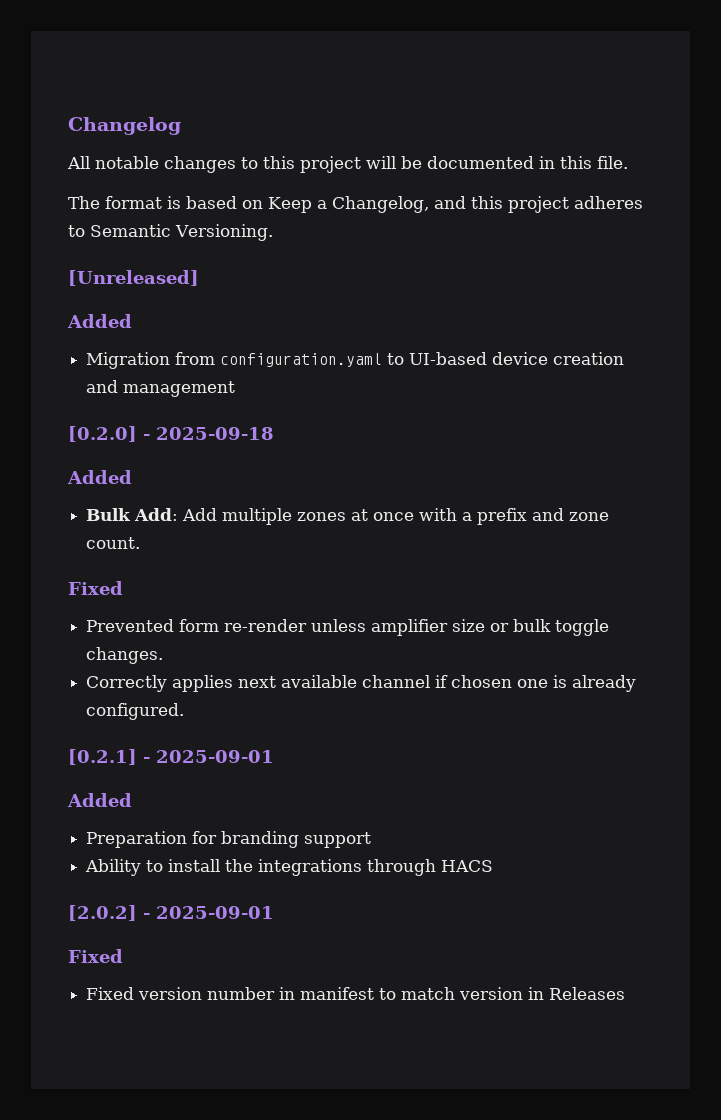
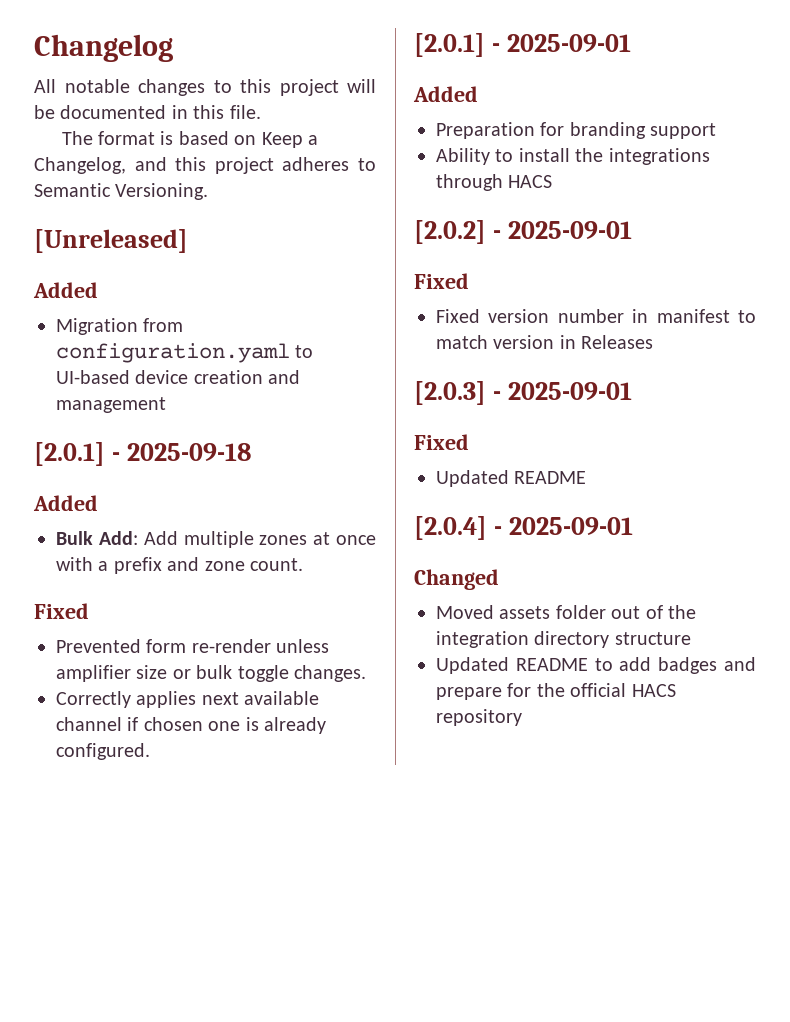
[68,426,137,442] [0.2.0] -> [34,442,105,466] [2.0.1]
[68,749,137,765] [0.2.1] -> [414,33,485,57] [2.0.1]
(626, 993) none -> [414,381,632,405] [414,434,469,450] [436,470,587,487] [414,516,633,540] [414,569,499,590] [436,605,696,619] [436,631,691,648] [436,657,756,674] [436,683,676,700] [436,709,522,726] // [2.0.3] - 2025-09-01 // Fixed // Updated README // [2.0.4] - 2025-09-01 // Changed // Moved assets folder out of the integration directory structure // Updated README to add badges and prepare for the official HACS repository

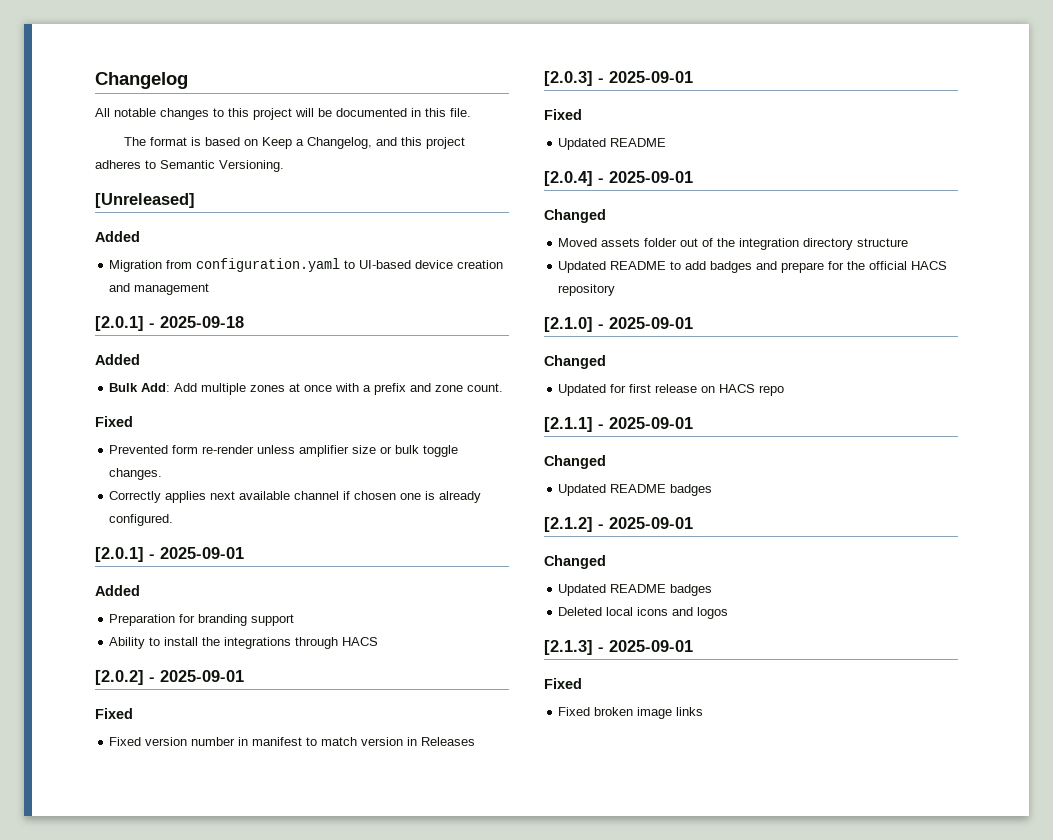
(522, 717) none -> [544,317,693,332] [544,355,606,369] [558,384,785,396] [544,417,693,432] [544,455,606,469] [558,484,713,496] [544,517,693,532] [544,555,606,569] [558,584,713,596] [558,607,729,619] [544,640,693,655] [544,678,582,689] [558,707,704,719] // [2.1.0] - 2025-09-01 // Changed // Updated for first release on HACS repo // [2.1.1] - 2025-09-01 // Changed // Updated README badges // [2.1.2] - 2025-09-01 // Changed // Updated README badges // Deleted local icons and logos // [2.1.3] - 2025-09-01 // Fixed // Fixed broken image links

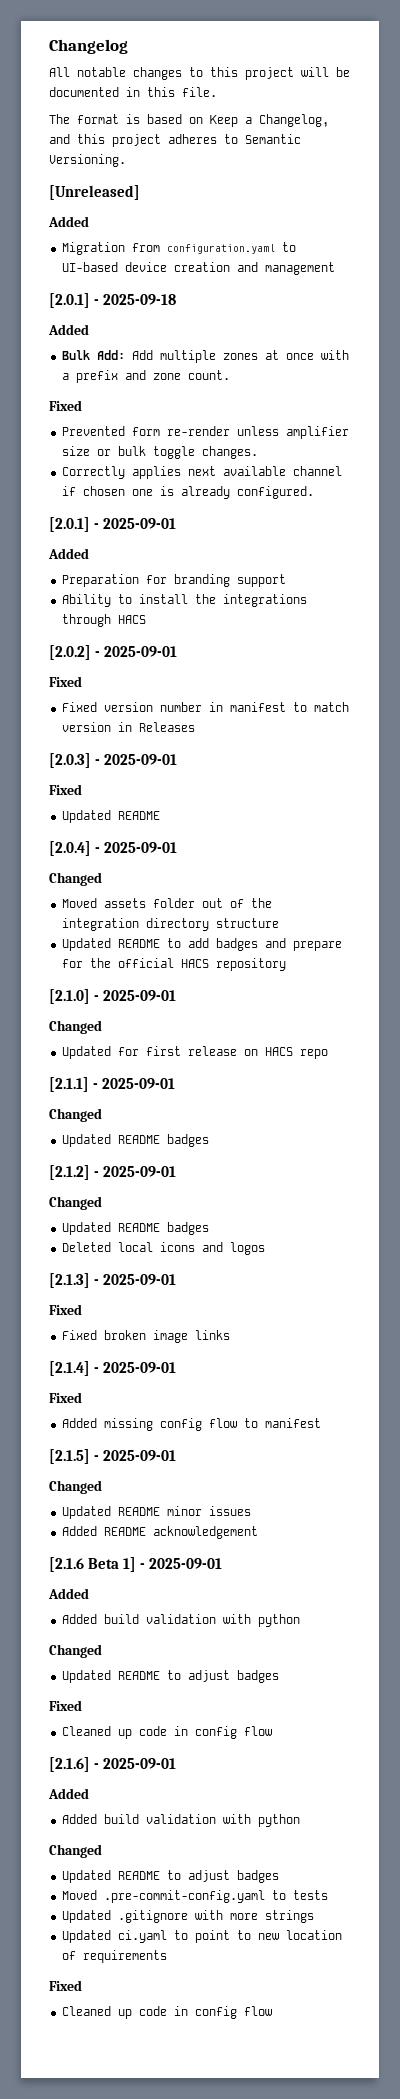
(704, 711) none -> [49,1361,177,1376] [49,1392,82,1403] [61,1418,321,1431] [49,1449,177,1464] [49,1480,102,1494] [61,1506,251,1519] [61,1526,258,1539] [49,1557,223,1572] [48,1588,89,1599] [61,1614,300,1627] [49,1644,102,1658] [61,1670,279,1683] [49,1700,82,1711] [61,1726,272,1739] [49,1757,177,1772] [48,1788,89,1799] [61,1814,300,1827] [49,1844,102,1858] [61,1870,279,1883] [61,1890,328,1903] [61,1910,314,1923] [61,1930,342,1943] [61,1950,167,1963] [49,1980,82,1991] [61,2006,272,2019] // [2.1.4] - 2025-09-01 // Fixed // Added missing config flow to manifest // [2.1.5] - 2025-09-01 // Changed // Updated README minor issues // Added README acknowledgement // [2.1.6 Beta 1] - 2025-09-01 // Added // Added build validation with python // Changed // Updated README to adjust badges // Fixed // Cleaned up code in config flow // [2.1.6] - 2025-09-01 // Added // Added build validation with python // Changed // Updated README to adjust badges // Moved .pre-commit-config.yaml to tests // Updated .gitignore with more strings // Updated ci.yaml to point to new location of requirements // Fixed // Cleaned up code in config flow

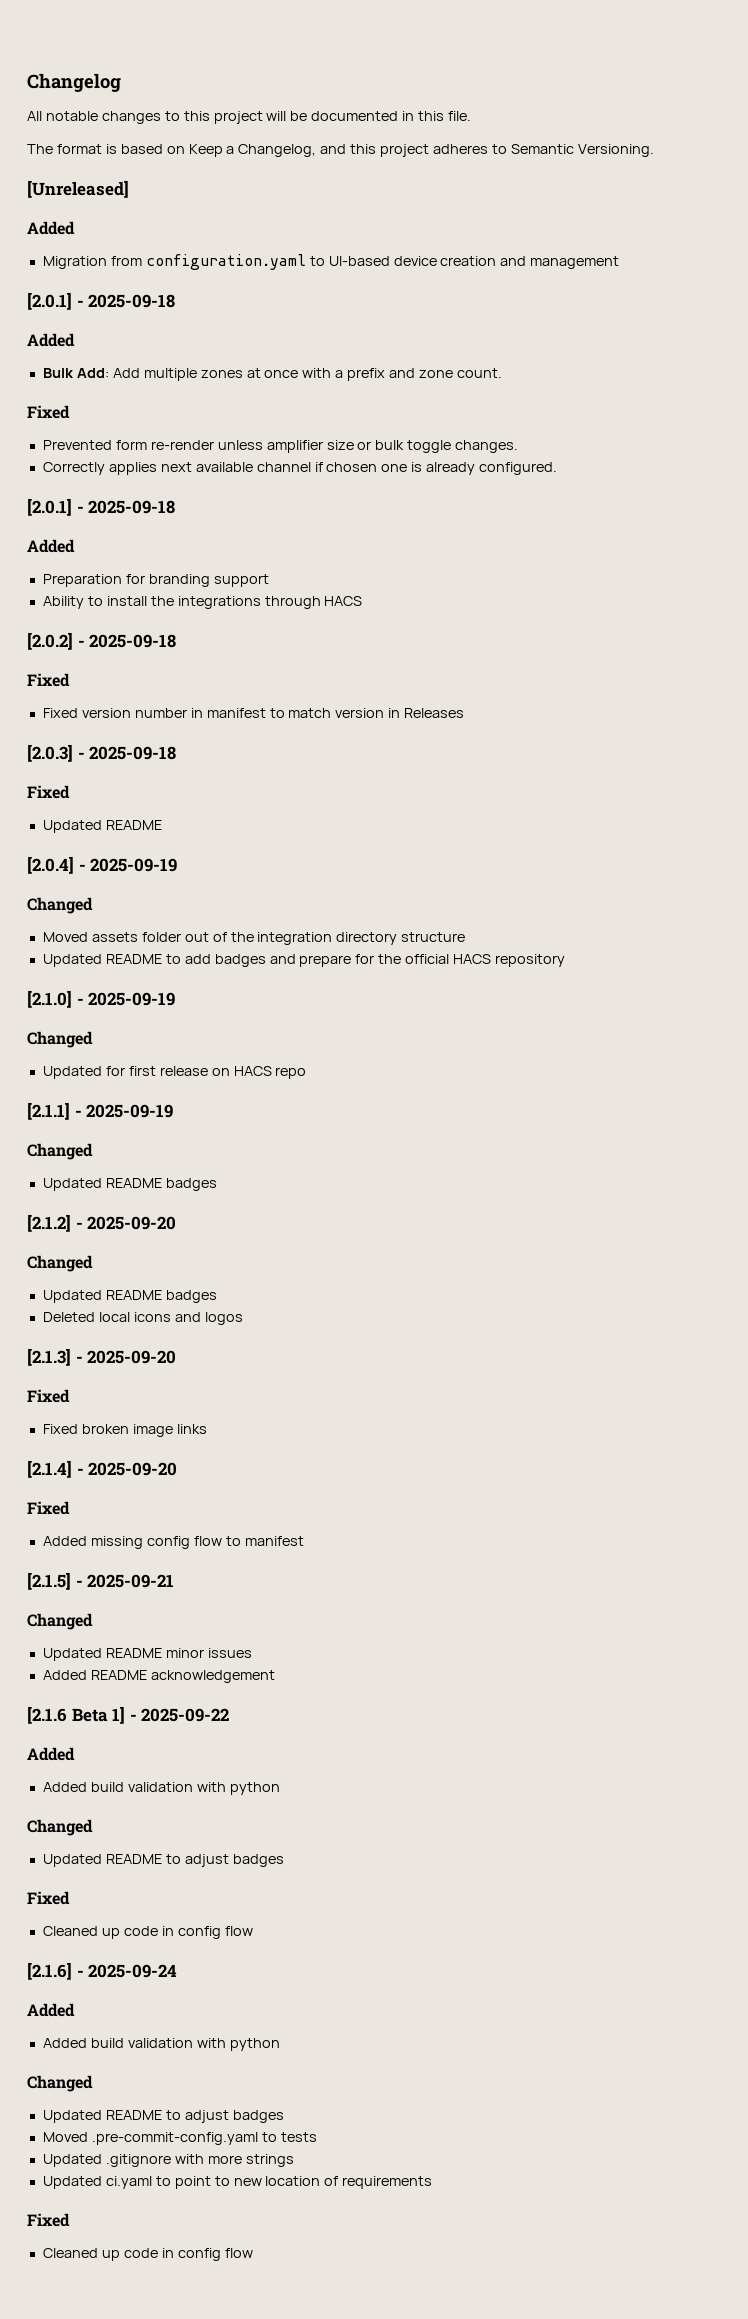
[103,518,177,529] 2025-09-01 -> [88,500,176,514] 2025-09-18
[104,646,178,657] 2025-09-01 -> [89,634,177,648] 2025-09-18
[104,754,178,765] 2025-09-01 -> [89,746,177,760] 2025-09-18
[104,842,178,853] 2025-09-01 -> [90,858,178,872] 2025-09-19
[103,990,177,1001] 2025-09-01 -> [88,992,176,1006] 2025-09-19
[102,1078,176,1089] 2025-09-01 -> [86,1104,174,1118] 2025-09-19
[103,1166,177,1177] 2025-09-01 -> [87,1216,177,1230] 2025-09-20
[103,1274,177,1285] 2025-09-01 -> [87,1350,177,1364] 2025-09-20
[103,1362,177,1373] 2025-09-01 -> [88,1462,178,1476] 2025-09-20
[103,1450,177,1461] 2025-09-01 -> [87,1574,175,1588] 2025-09-21
[149,1558,223,1569] 2025-09-01 -> [141,1708,230,1722] 2025-09-22
[103,1758,177,1769] 2025-09-01 -> [88,1964,178,1978] 2025-09-24

